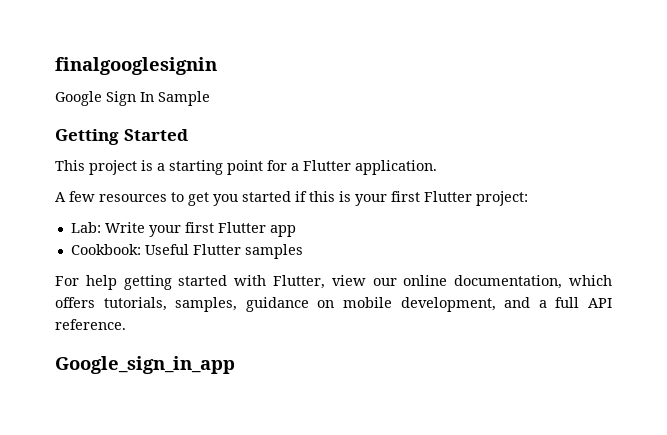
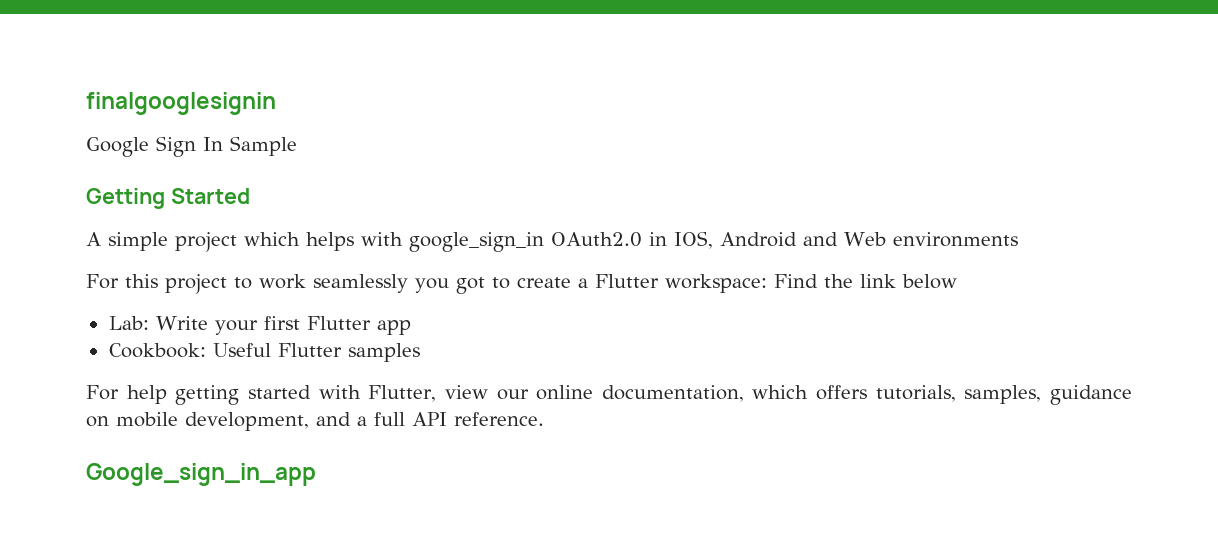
[55,160,437,175] [55,191,528,206] This project is a starting point for a Flutter application. // A few resources to get you started if this is your first Flutter project: -> [86,231,1018,252] [86,274,957,294] A simple project which helps with google_sign_in OAuth2.0 in IOS, Android and Web environments // For this project to work seamlessly you got to create a Flutter workspace: Find the link below

